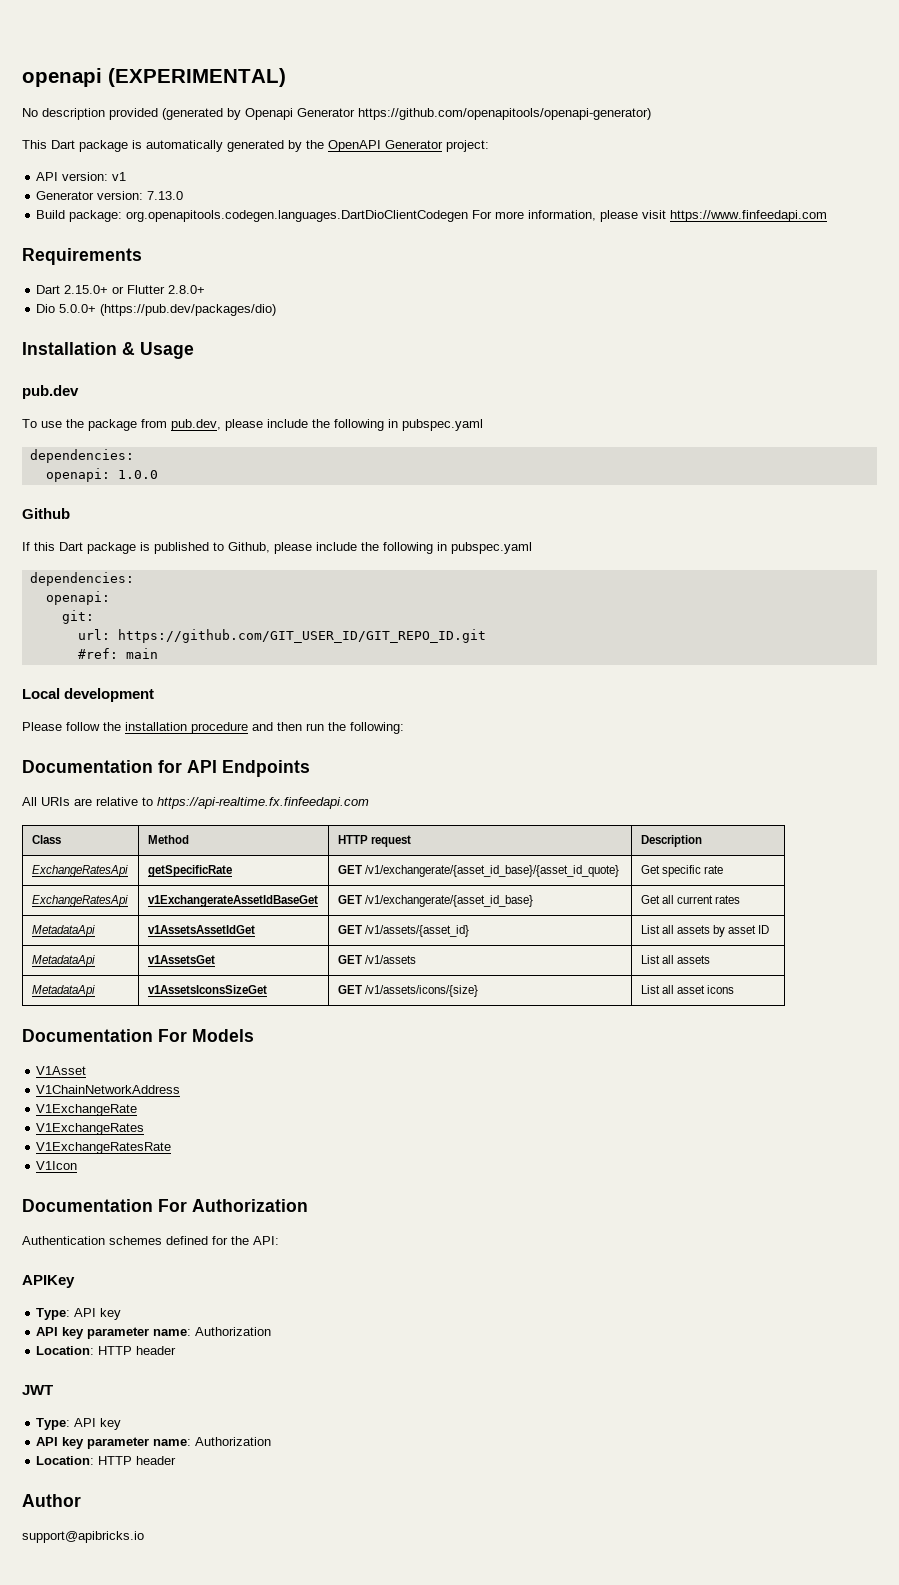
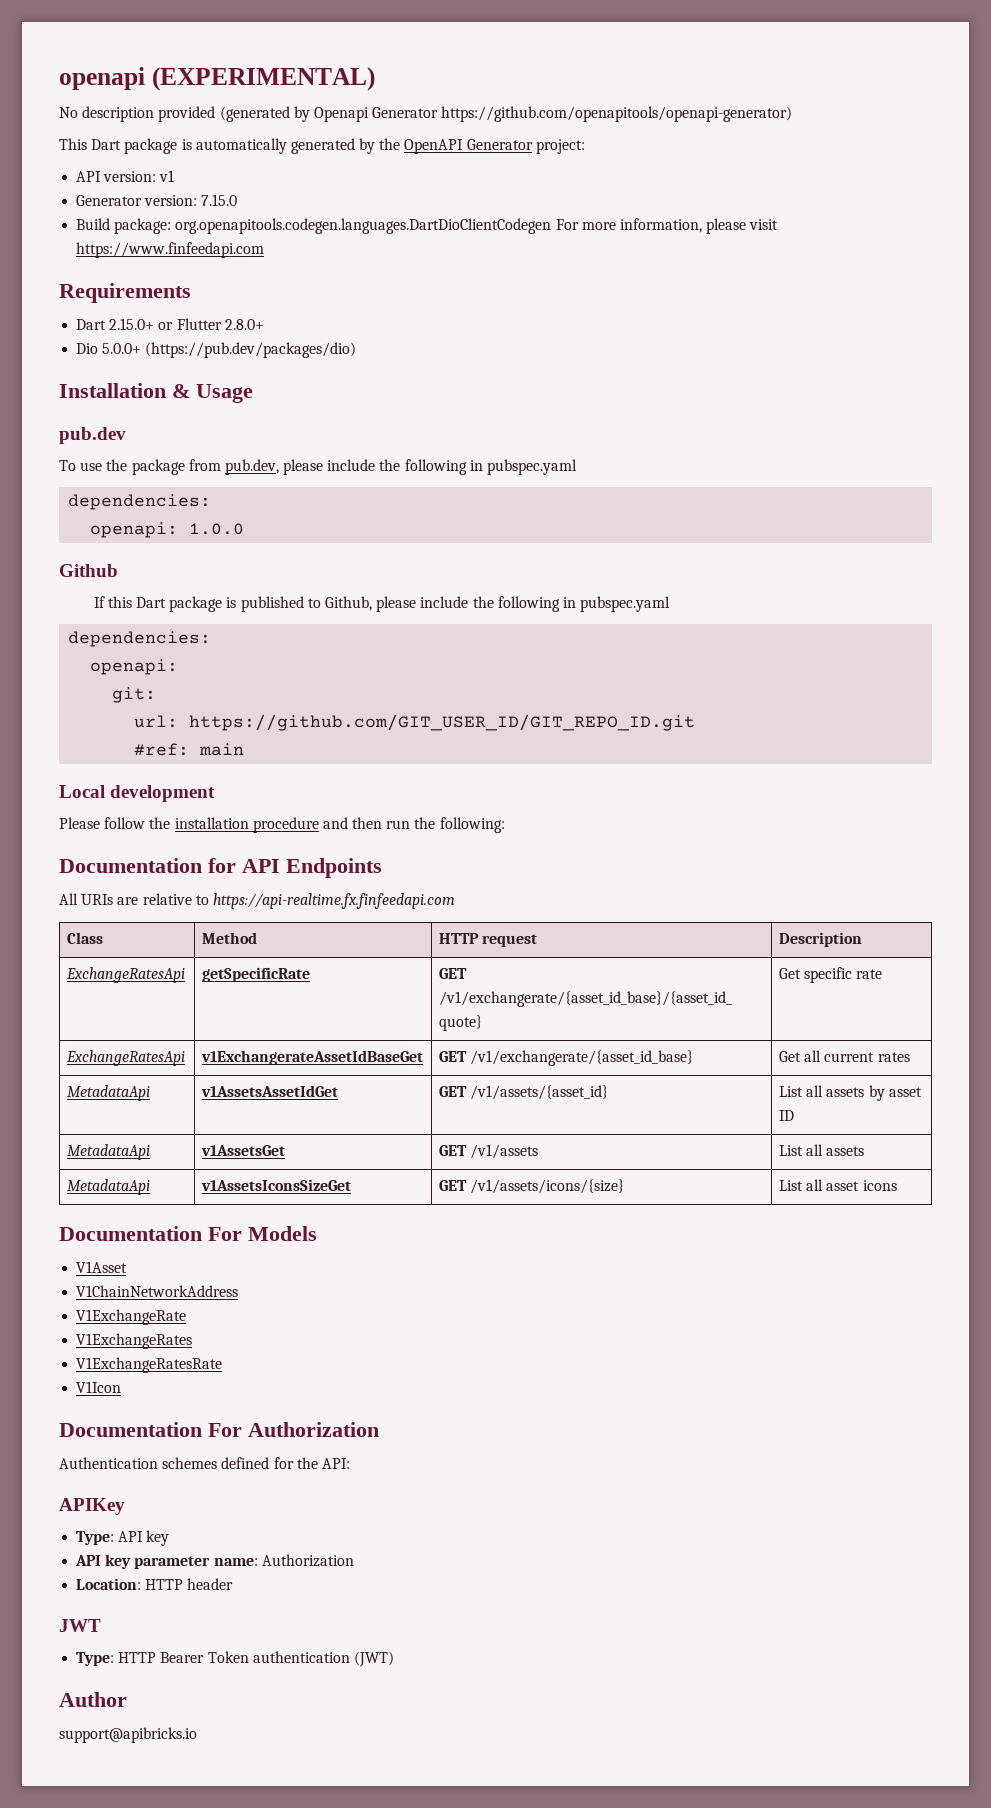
[147,191,184,200] 7.13.0 -> [201,194,238,206] 7.15.0
[74,1418,122,1430] [36,1437,272,1449] [36,1456,177,1465] API key // API key parameter name: Authorization // Location: HTTP header -> [118,1651,394,1667] HTTP Bearer Token authentication (JWT)

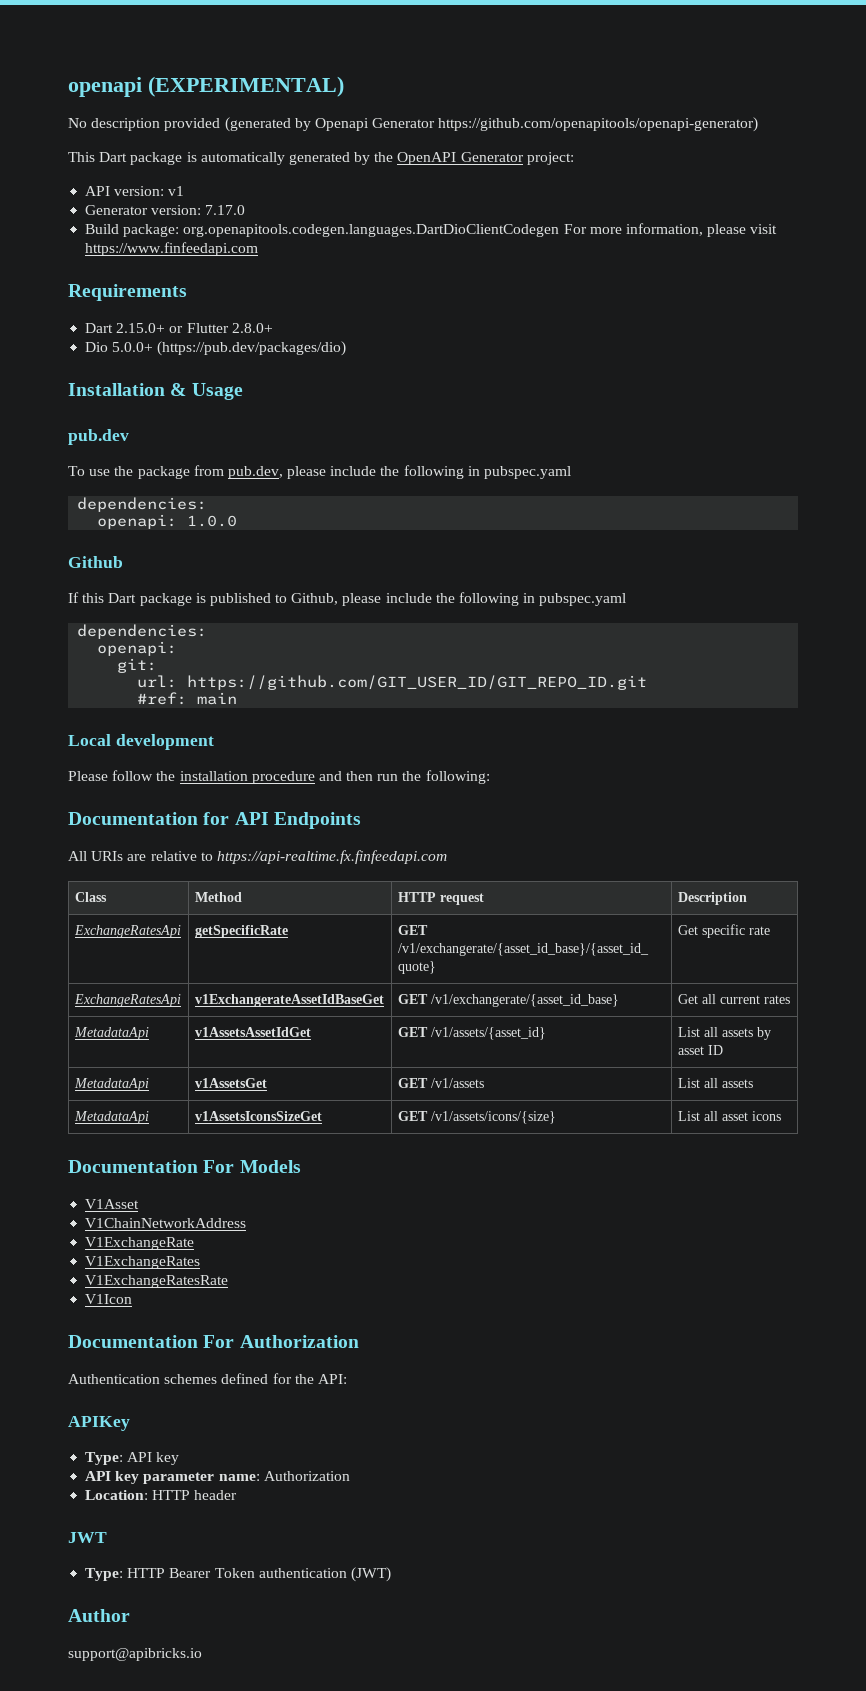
[201,194,238,206] 7.15.0 -> [205,205,246,215] 7.17.0

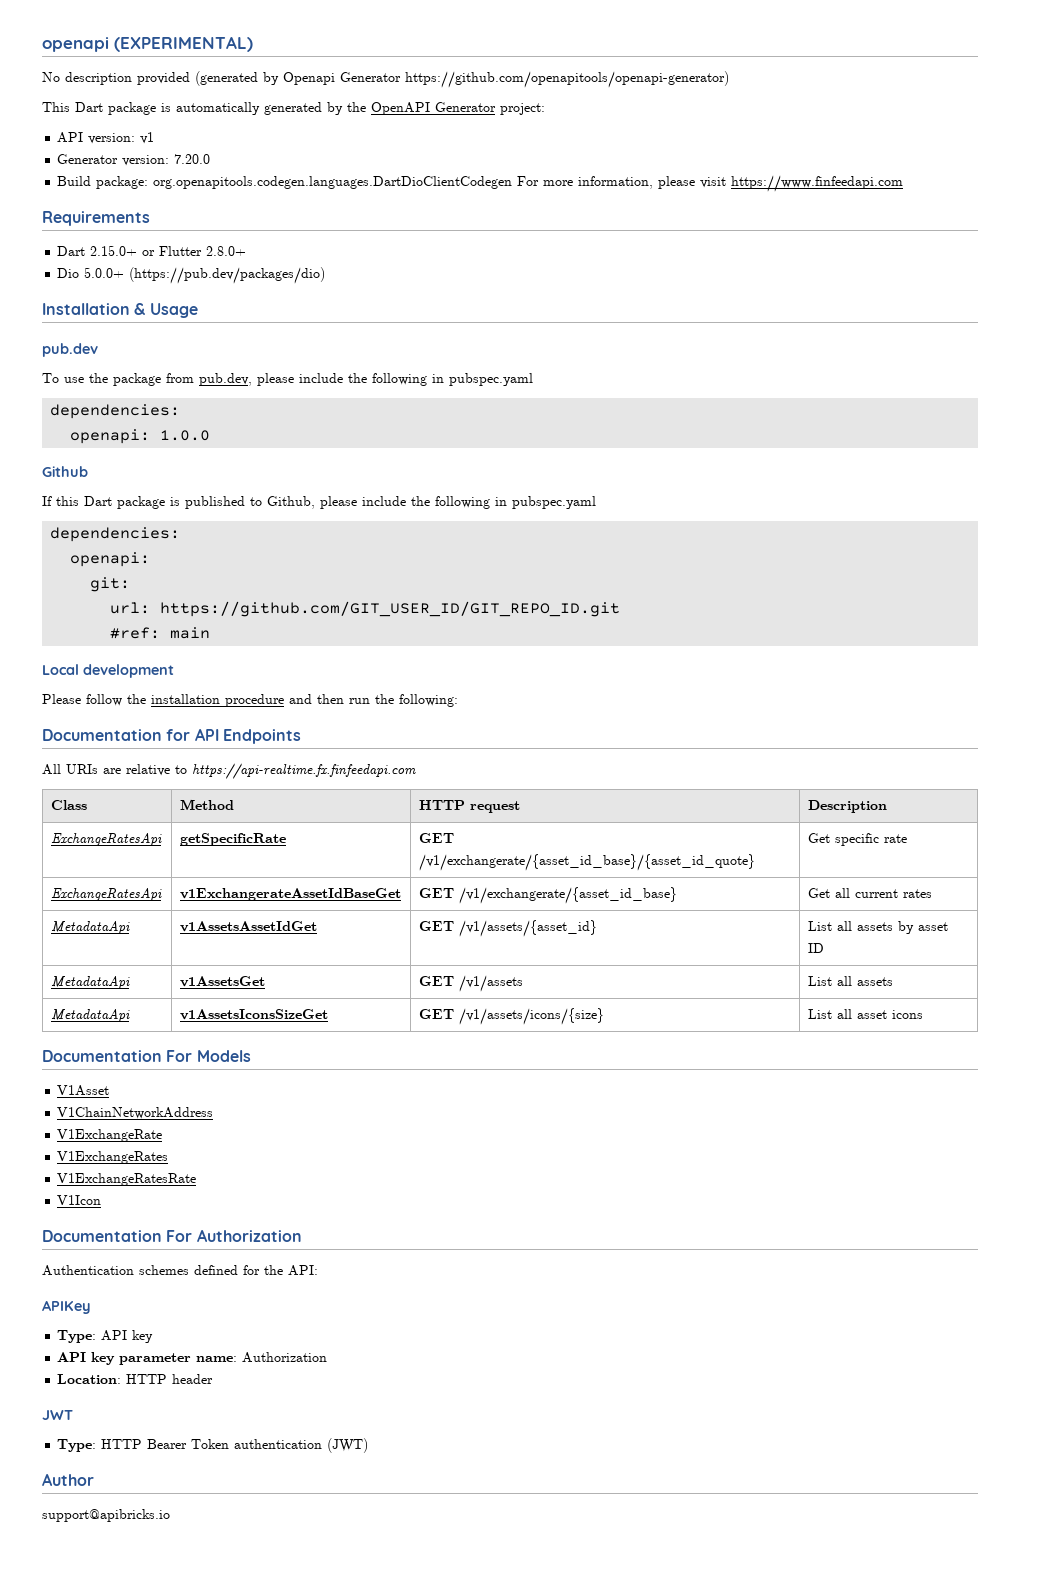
[205,205,246,215] 7.17.0 -> [174,154,211,164] 7.20.0

